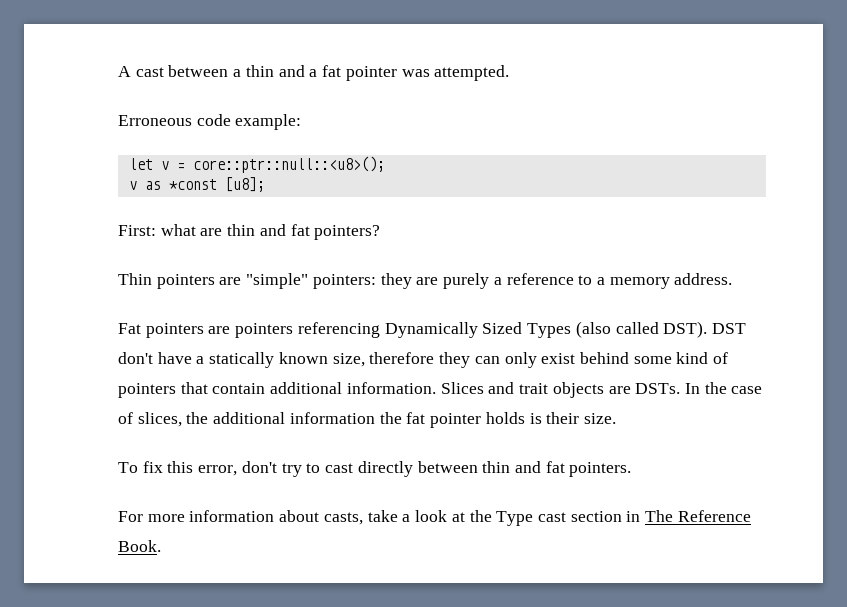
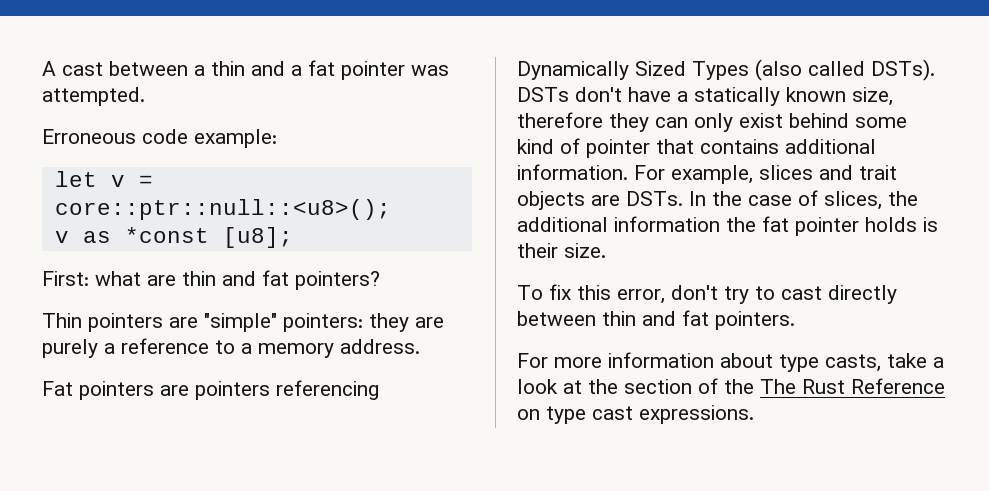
[663,321,746,338] DST). DST -> [871,59,935,81] [517,87,569,102] DSTs). DSTs
[118,382,484,398] pointers that contain additional information. Slices -> [586,139,876,158] [517,164,813,184] pointer that contains additional information. For example, slices
(320, 516) none -> [779,354,819,372] type
[496,510,751,526] [118,540,161,552] Type cast section in The Reference Book. -> [624,378,945,394] [517,405,754,424] section of the The Rust Reference on type cast expressions.

